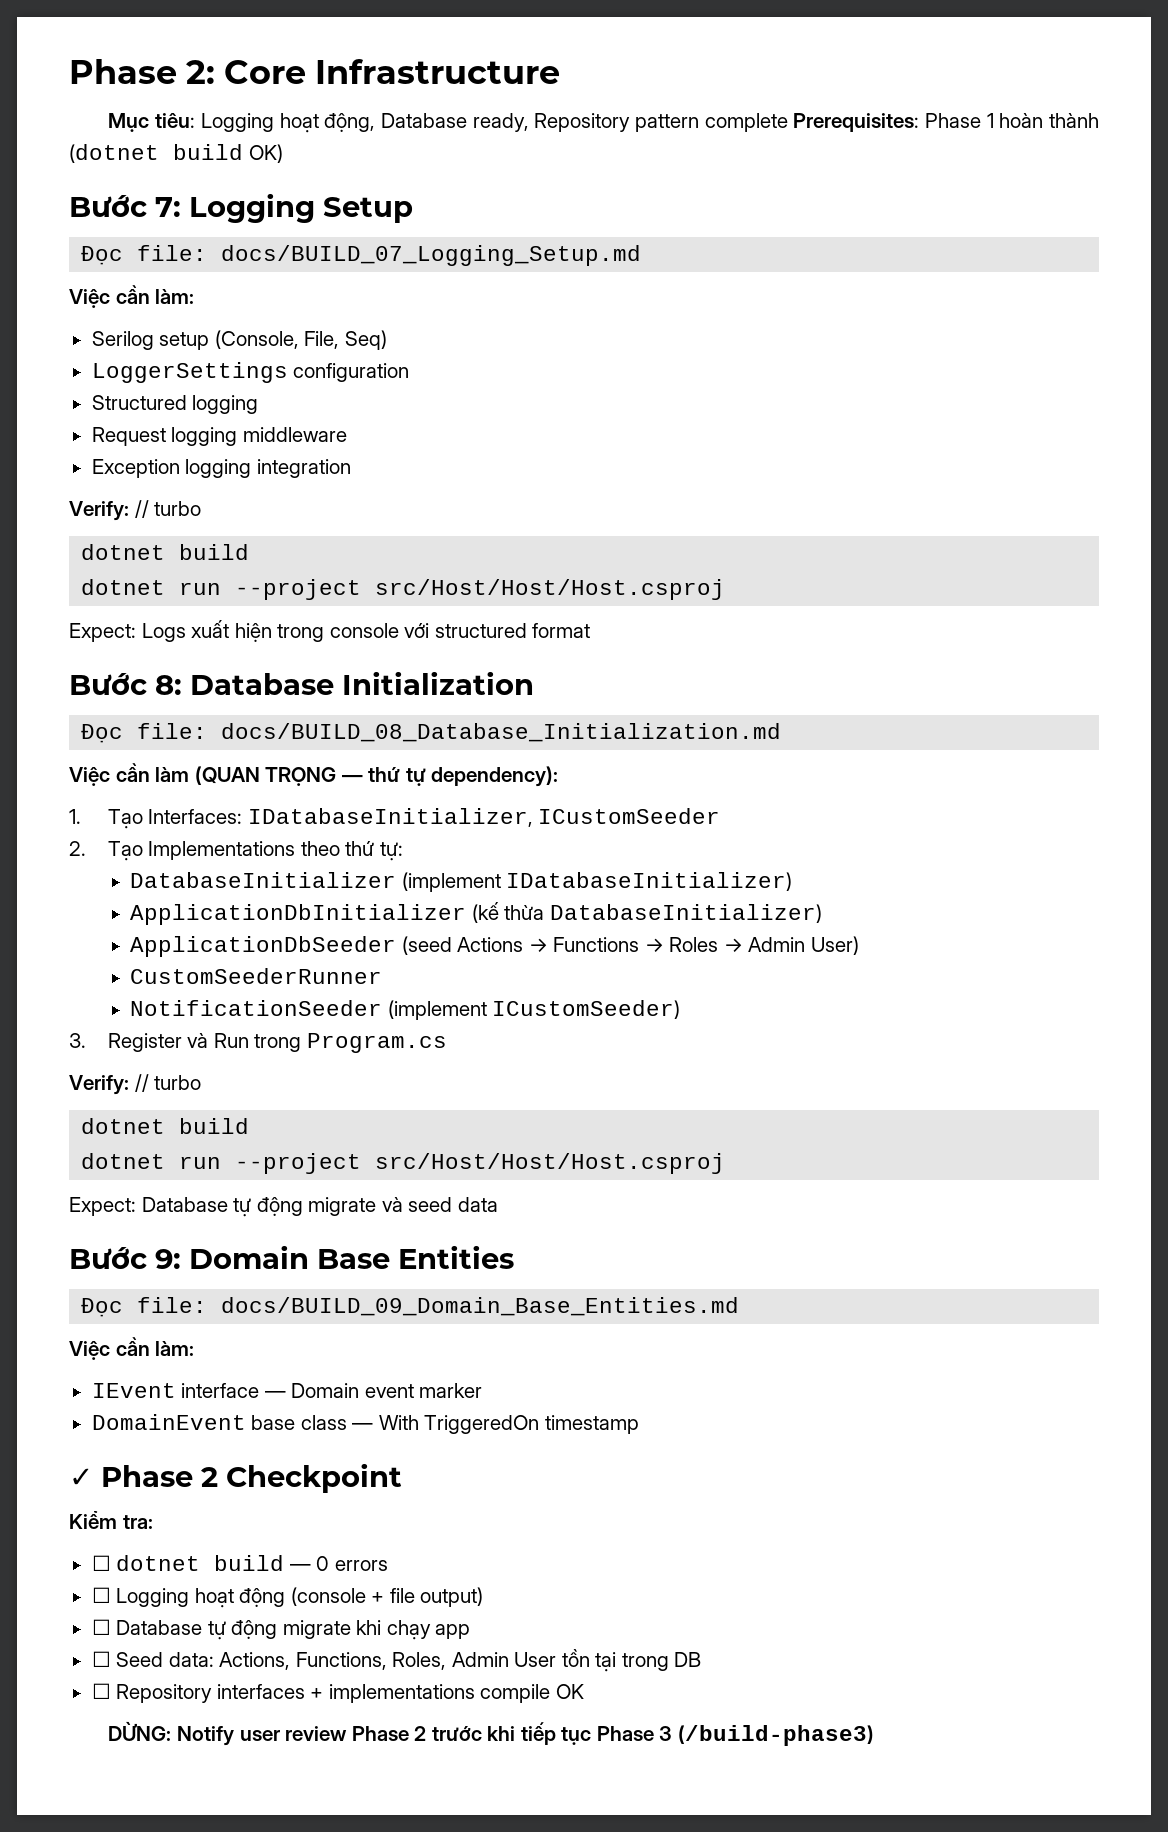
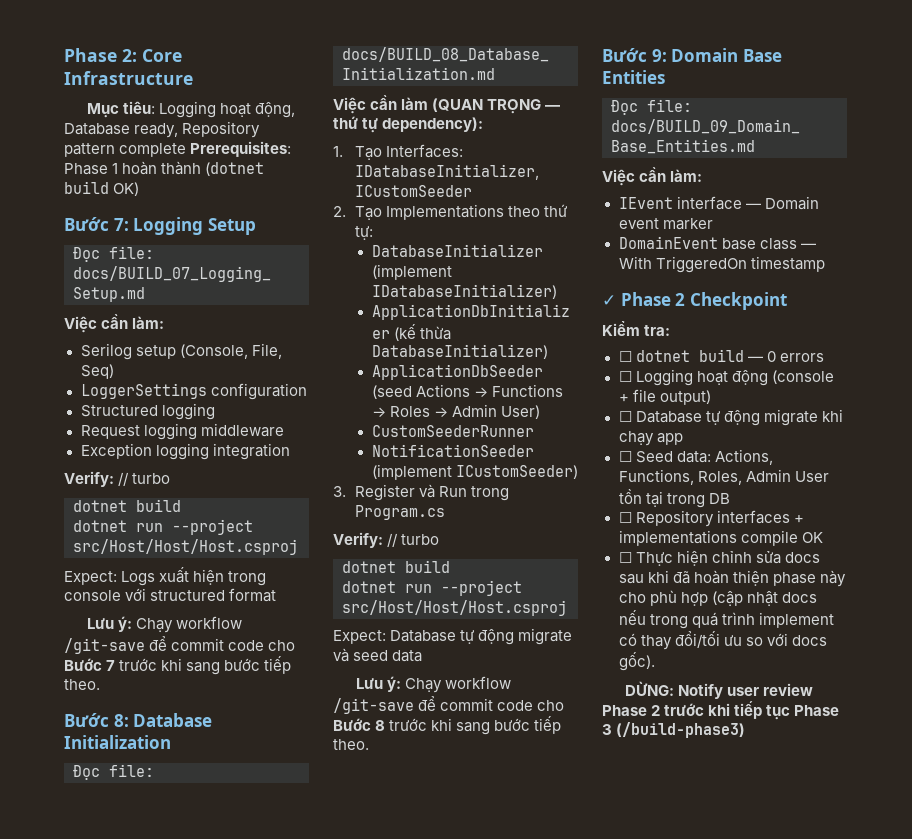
(591, 630) none -> [87,616,243,633] [64,636,296,654] [64,656,292,675] [64,679,100,690] // Lưu ý: Chạy workflow /git-save để commit code cho Bước 7 trước khi sang bước tiếp theo.
(498, 1204) none -> [356,676,512,693] [333,696,565,714] [333,716,562,735] [333,739,369,750] // Lưu ý: Chạy workflow /git-save để commit code cho Bước 8 trước khi sang bước tiếp theo.
(584, 1691) none -> [618,550,820,566] [618,570,846,587] [618,590,817,607] [618,610,834,629] [618,631,827,650] [618,652,655,671] // ☐ Thực hiện chỉnh sửa docs sau khi đã hoàn thiện phase này cho phù hợp (cập nhật docs nếu trong quá trình implement có thay đổi/tối ưu so với docs gốc).

